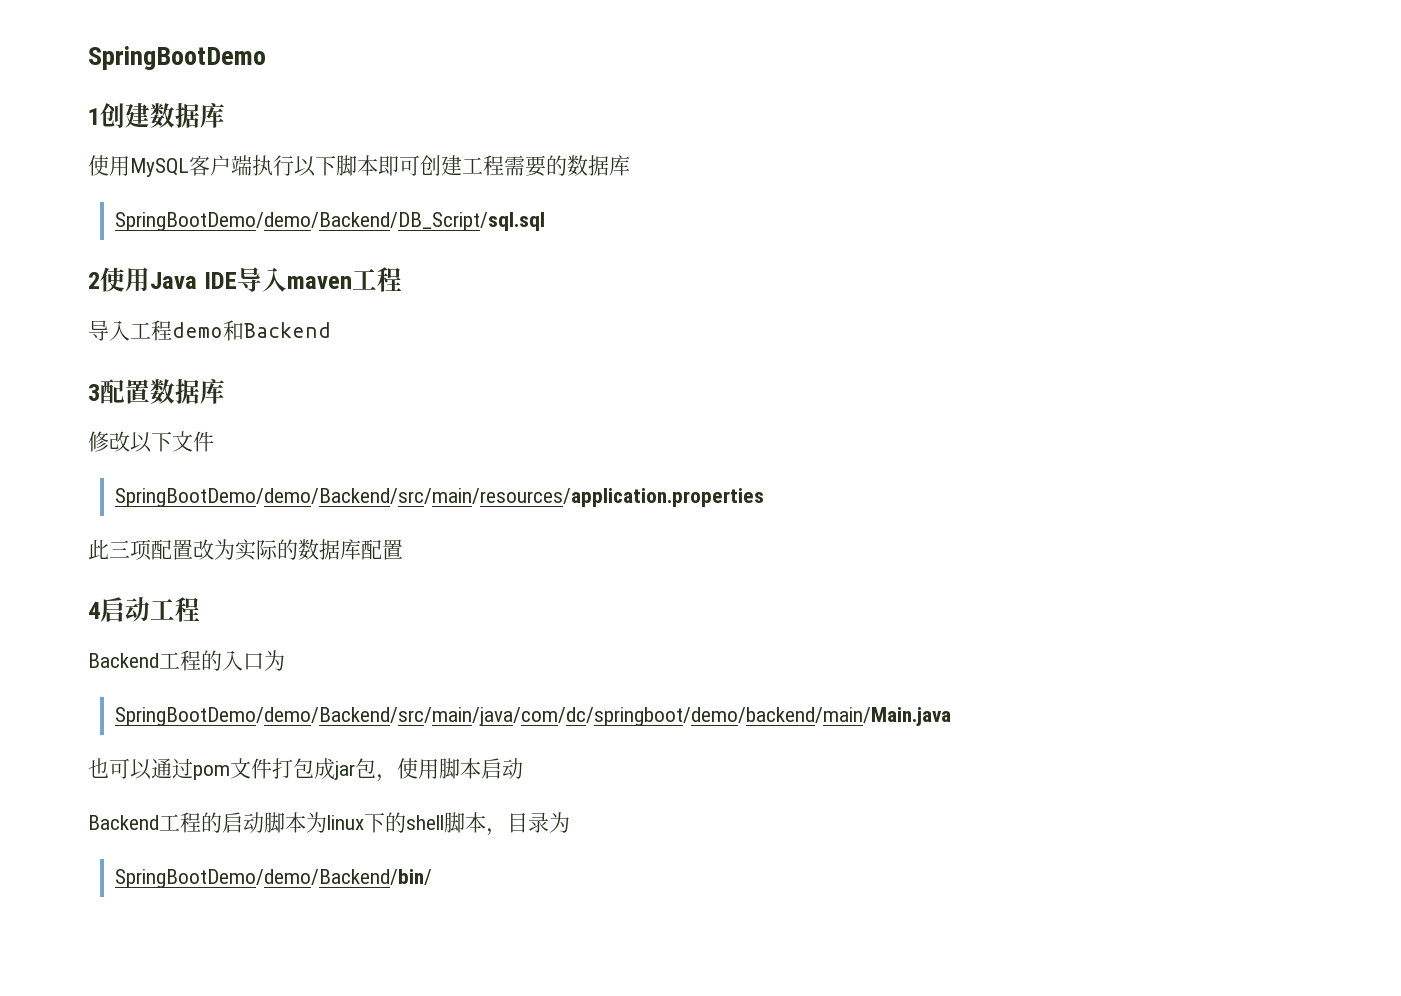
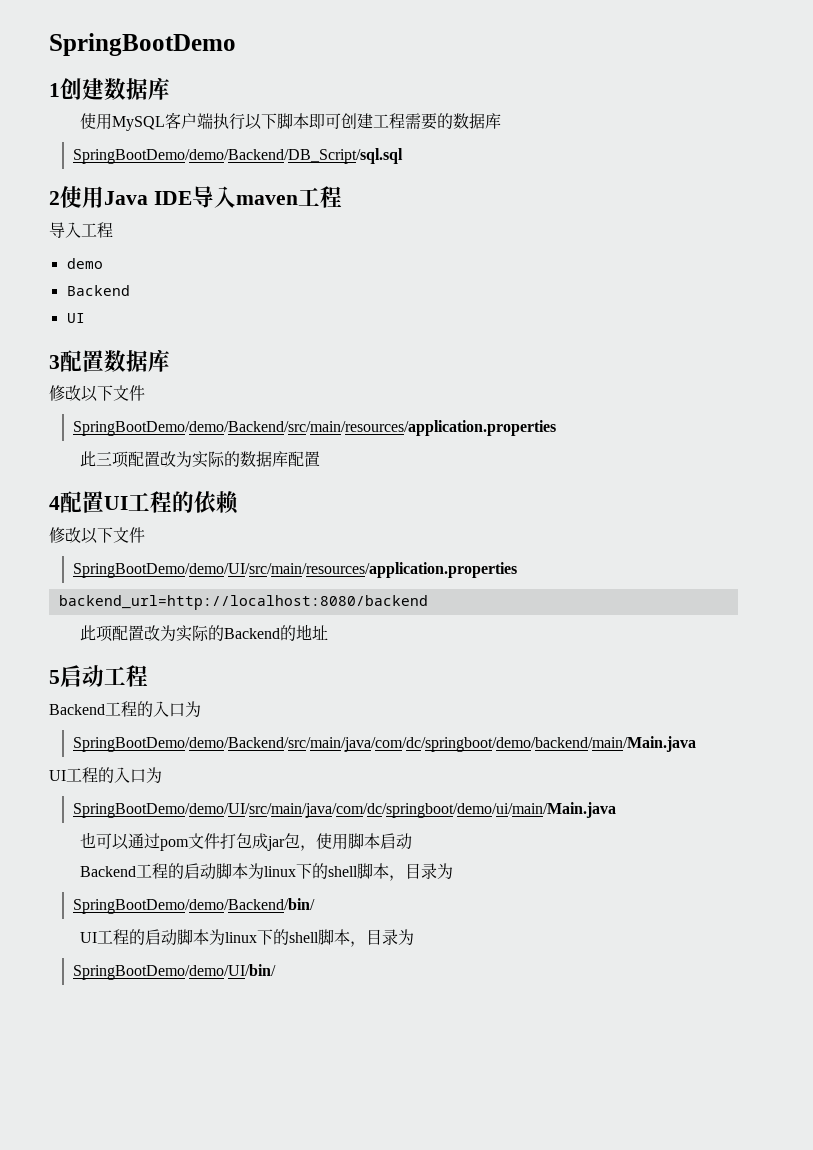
(172, 330) none -> (113, 230) //
[223,320,331,341] 和Backend -> [66,285,130,296] [66,313,85,323] // Backend // UI
(100, 610) none -> [60,491,239,514] [49,527,145,544] [73,562,518,578] [58,595,428,610] [80,624,329,642] [49,670,60,684] 配置UI工程的依赖 // 修改以下文件 // SpringBootDemo/demo/UI/src/main/resources/application.properties // backend_url=http://localhost:8080/backend // 此项配置改为实际的Backend的地址 // 5
(952, 716) none -> [49,767,162,783] [73,802,617,818] // UI工程的入口为 // SpringBootDemo/demo/UI/src/main/java/com/dc/springboot/demo/ui/main/Main.java
(433, 878) none -> [80,929,415,947] [73,964,277,980] // UI工程的启动脚本为linux下的shell脚本，目录为 // SpringBootDemo/demo/UI/bin/

